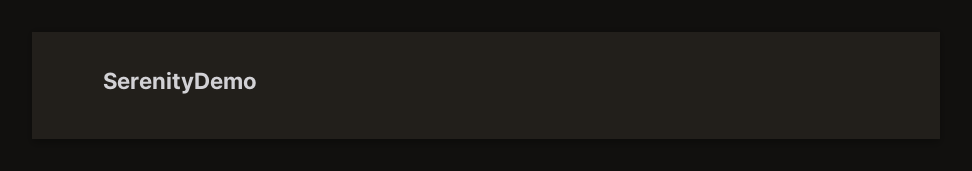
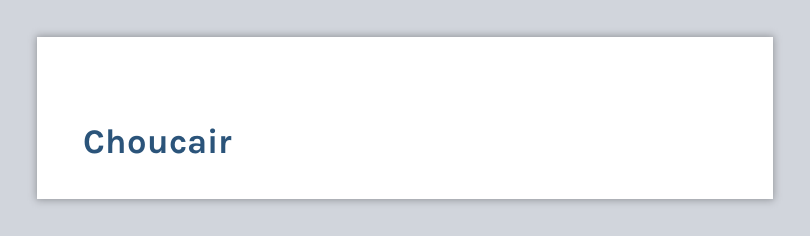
[103,71,257,94] SerenityDemo -> [83,128,232,154] Choucair

